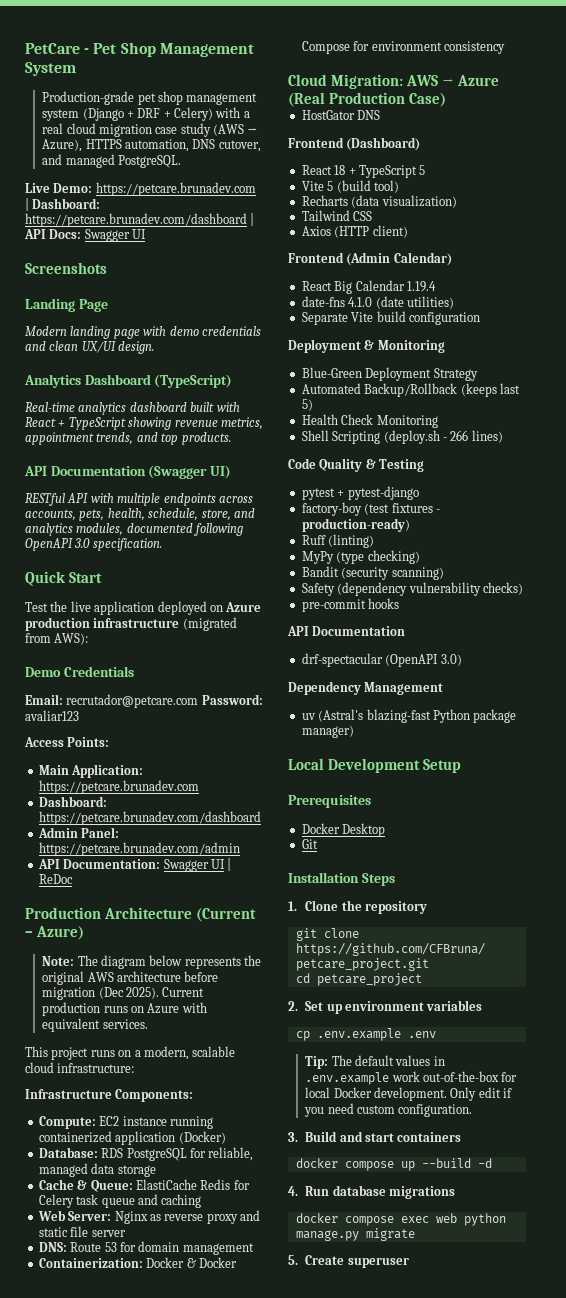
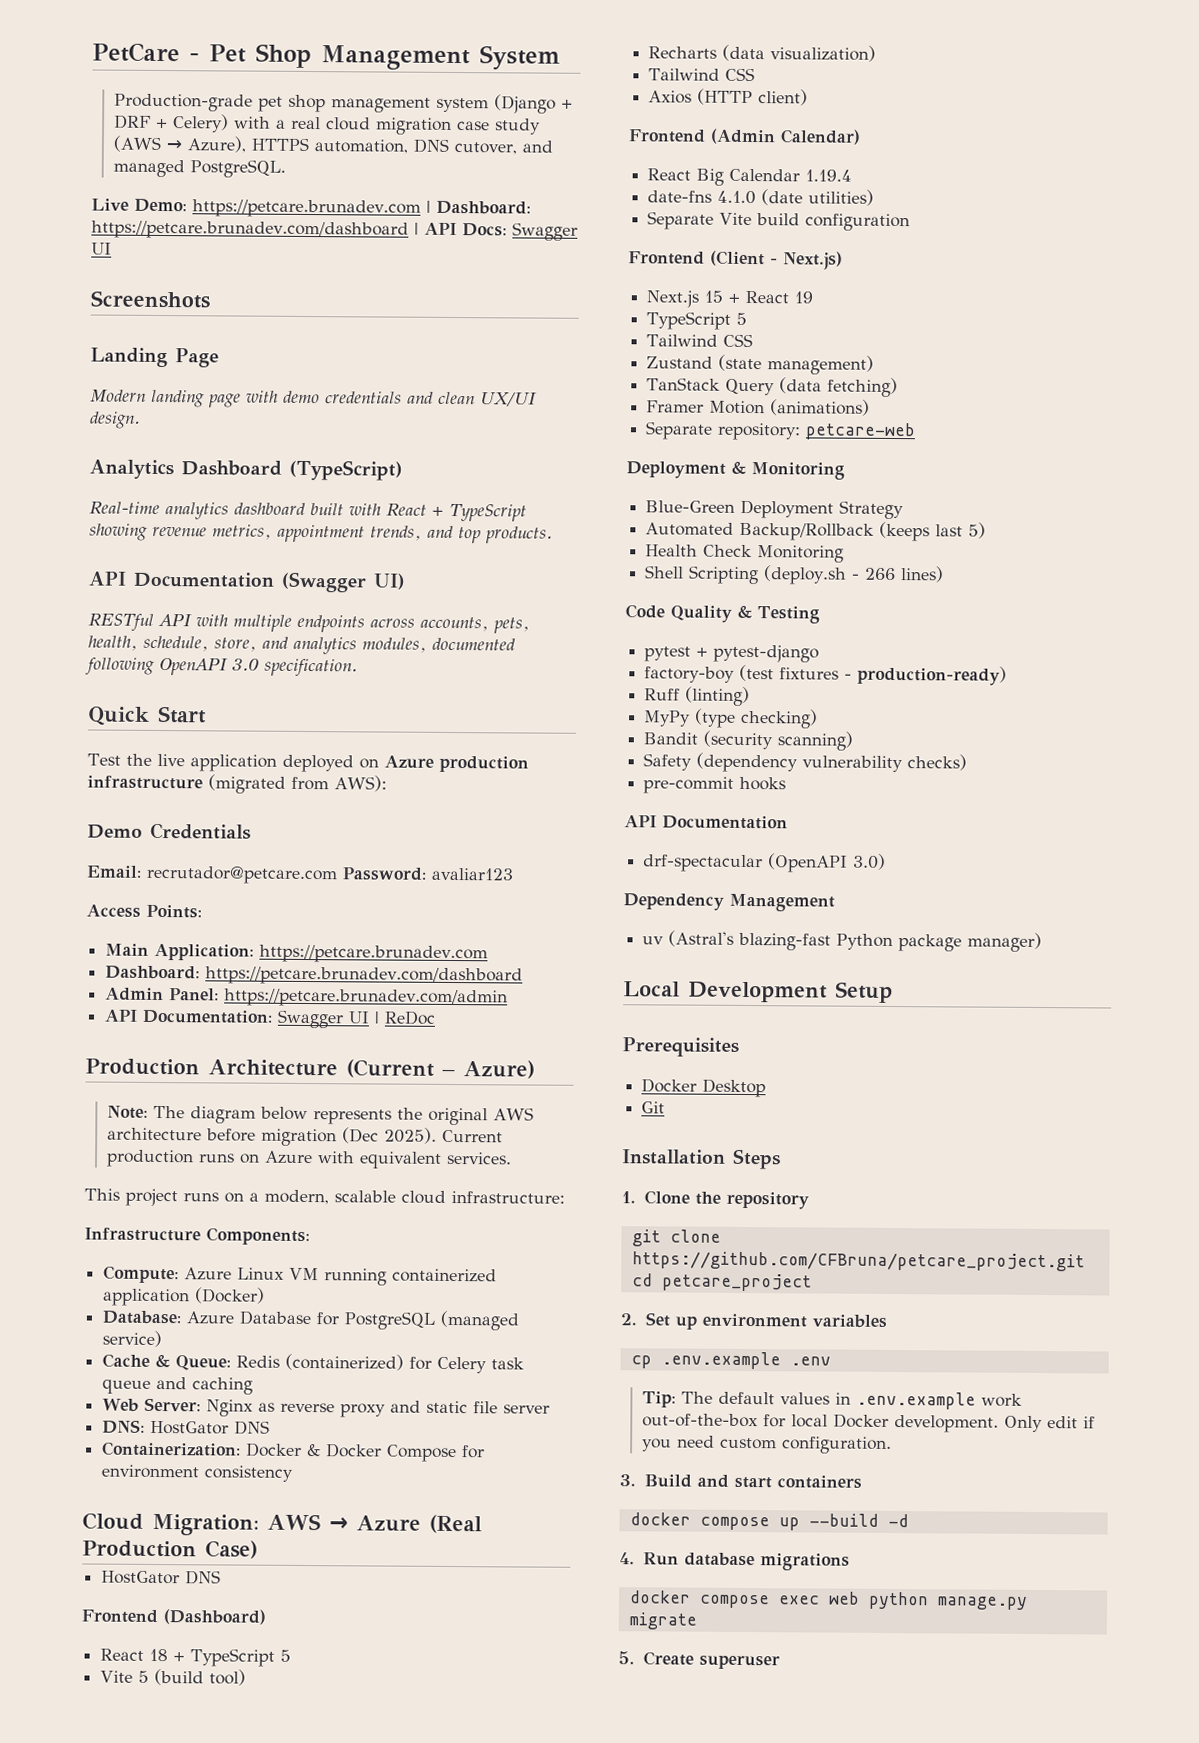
[99,1116,167,1126] EC2 instance -> [184,1267,320,1281] Azure Linux VM
[101,1147,254,1161] [38,1163,156,1177] RDS PostgreSQL for reliable, managed data storage -> [186,1310,521,1331] [102,1330,163,1348] Azure Database for PostgreSQL (managed service)
[135,1179,231,1190] ElastiCache Redis -> [236,1353,405,1371] Redis (containerized)
[70,1241,254,1255] Route 53 for domain management -> [150,1420,271,1435] HostGator DNS
(480, 318) none -> [628,250,843,270] [646,290,814,308] [646,311,748,330] [646,333,754,348] [646,354,875,375] [646,377,899,398] [646,399,871,416] [645,421,917,441] // Frontend (Client - Next.js) // Next.js 15 + React 19 // TypeScript 5 // Tailwind CSS // Zustand (state management) // TanStack Query (data fetching) // Framer Motion (animations) // Separate repository: petcare-web

